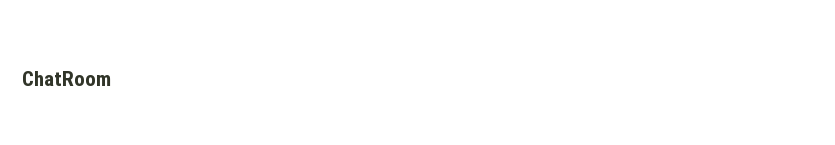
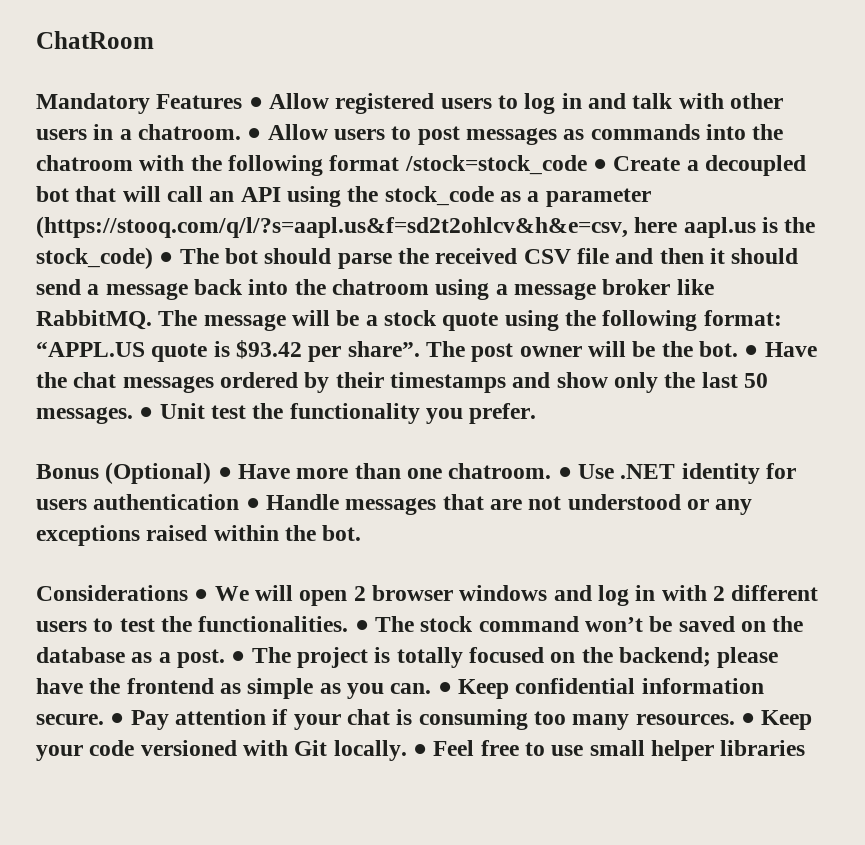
(111, 78) none -> [36,93,784,114] [36,124,784,145] [36,155,807,176] [36,186,651,207] [36,216,816,238] [36,247,799,269] [36,279,714,300] [36,310,782,331] [36,340,817,362] [36,372,769,393] [36,403,537,424] [36,462,797,484] [36,494,753,515] [36,525,362,546] [36,585,819,606] [36,616,804,632] [36,647,779,668] [36,678,764,699] [36,709,813,730] [36,740,806,761] // Mandatory Features ● Allow registered users to log in and talk with other users in a chatroom. ● Allow users to post messages as commands into the chatroom with the following format /stock=stock_code ● Create a decoupled bot that will call an API using the stock_code as a parameter (https://stooq.com/q/l/?s=aapl.us&f=sd2t2ohlcv&h&e=csv, here aapl.us is the stock_code) ● The bot should parse the received CSV file and then it should send a message back into the chatroom using a message broker like RabbitMQ. The message will be a stock quote using the following format: “APPL.US quote is $93.42 per share”. The post owner will be the bot. ● Have the chat messages ordered by their timestamps and show only the last 50 messages. ● Unit test the functionality you prefer. // Bonus (Optional) ● Have more than one chatroom. ● Use .NET identity for users authentication ● Handle messages that are not understood or any exceptions raised within the bot. // Considerations ● We will open 2 browser windows and log in with 2 different users to test the functionalities. ● The stock command won’t be saved on the database as a post. ● The project is totally focused on the backend; please have the frontend as simple as you can. ● Keep confidential information secure. ● Pay attention if your chat is consuming too many resources. ● Keep your code versioned with Git locally. ● Feel free to use small helper libraries

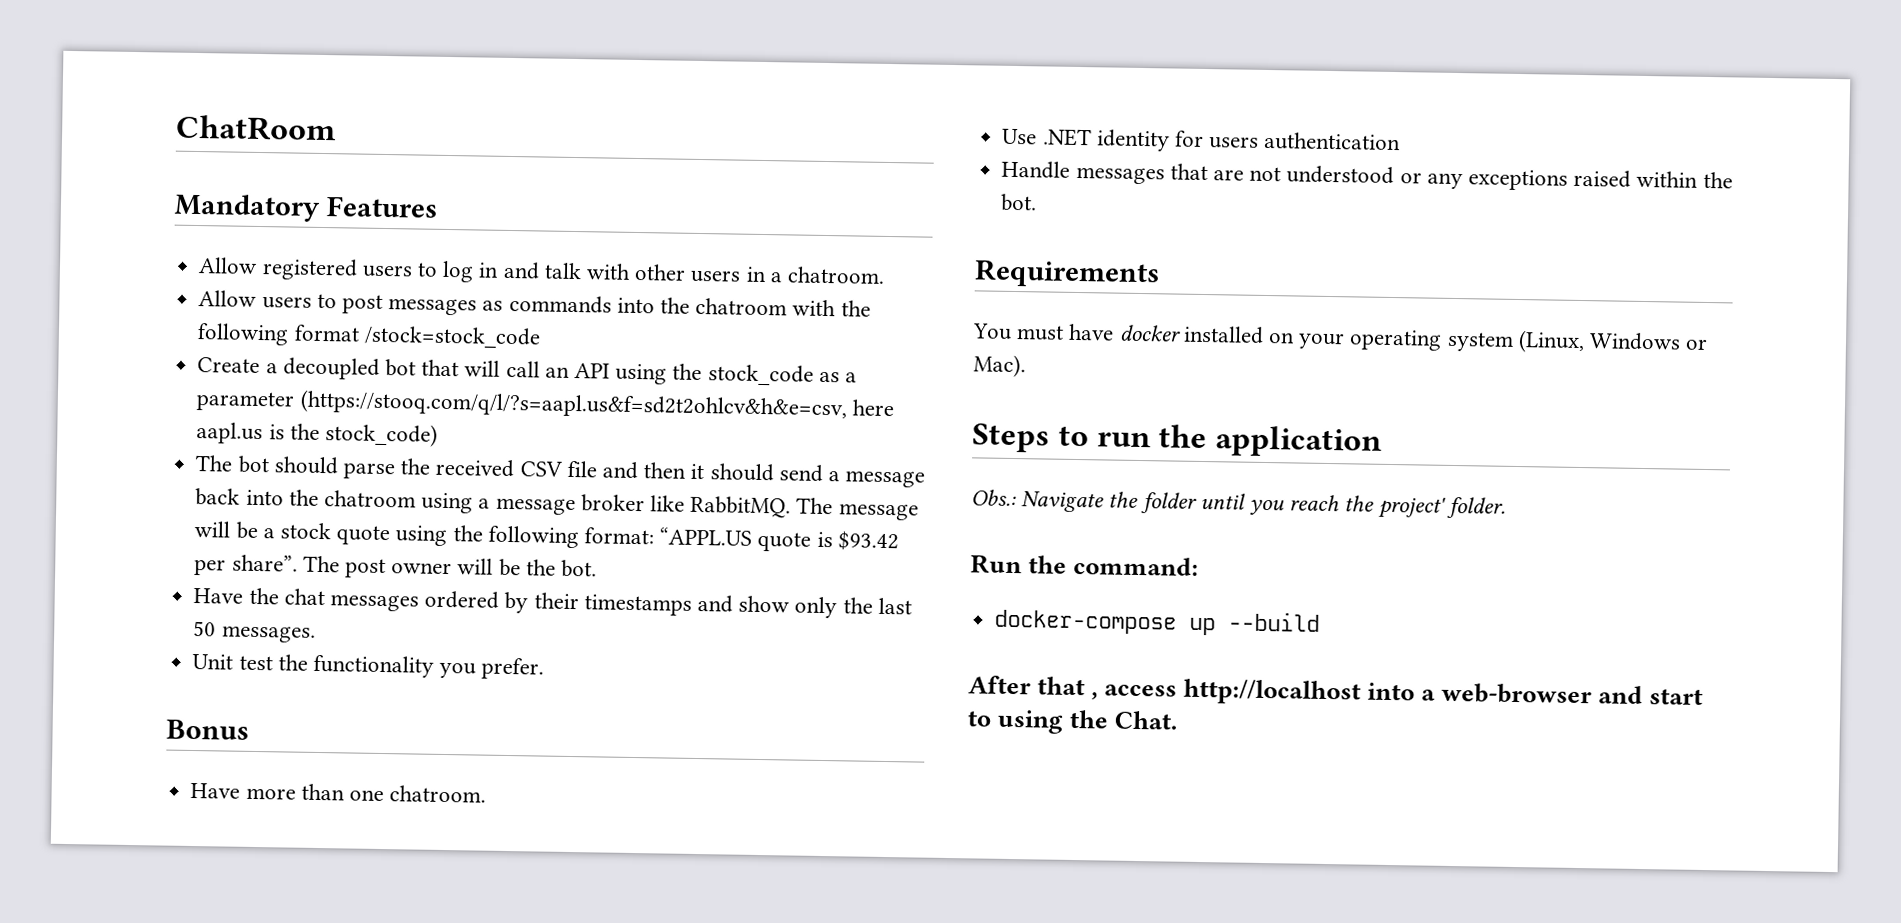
[248,97,263,109] ● -> (438, 207) //
[247,128,262,140] ● -> (886, 275) //
[593,159,608,171] ● -> (541, 337) //
[159,252,174,264] ● -> (438, 435) //
[744,345,759,357] ● -> (597, 568) //
[139,407,154,419] ● -> (316, 634) //
[105,462,232,484] (Optional) ● -> (249, 729) //
[557,467,572,479] ● -> (487, 794) //
[245,498,260,510] ● -> (1402, 141) //
[36,585,819,606] [36,616,804,632] [36,647,779,668] [36,678,764,699] [36,709,813,730] [36,740,806,761] Considerations ● We will open 2 browser windows and log in with 2 different users to test the functionalities. ● The stock command won’t be saved on the database as a post. ● The project is totally focused on the backend; please have the frontend as simple as you can. ● Keep confidential information secure. ● Pay attention if your chat is consuming too many resources. ● Keep your code versioned with Git locally. ● Feel free to use small helper libraries -> [974,259,1160,289] [972,323,1709,354] [973,354,1026,378] [972,423,1383,458] [971,489,1506,519] [970,554,1200,576] [994,609,1321,636] [968,675,1704,706] [967,709,1179,734] Requirements // You must have docker installed on your operating system (Linux, Windows or Mac). // Steps to run the application // Obs.: Navigate the folder until you reach the project' folder. // Run the command: // docker-compose up --build // After that , access http://localhost into a web-browser and start to using the Chat.

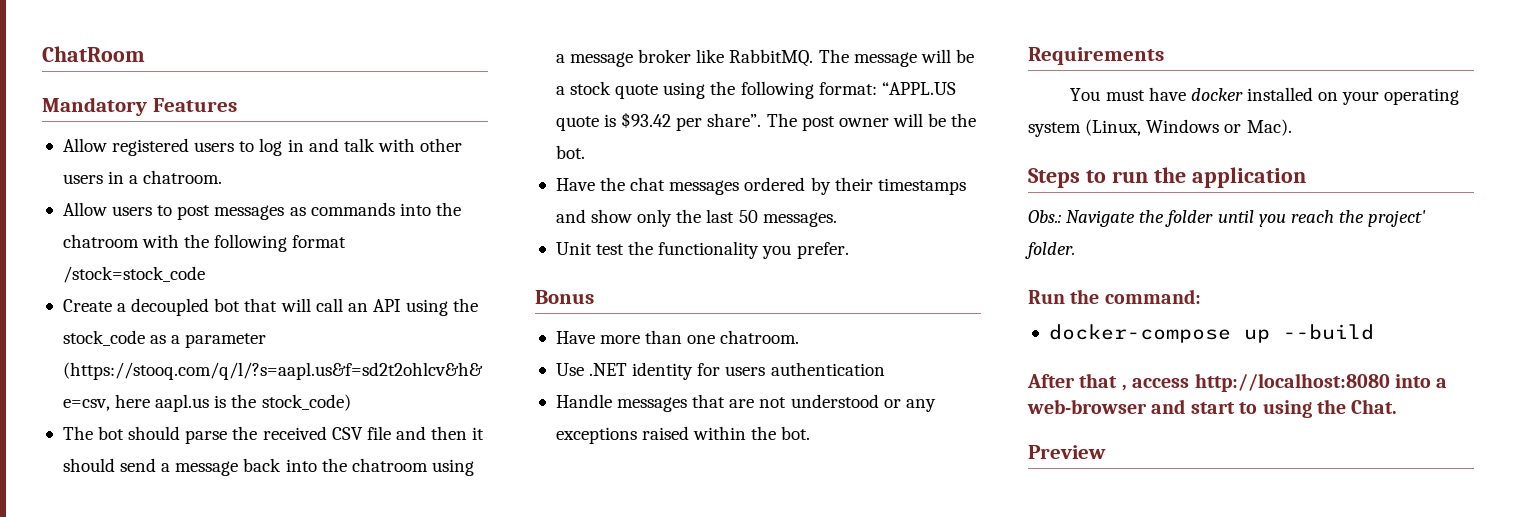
[1183,678,1362,706] http://localhost -> [1194,373,1390,392] http://localhost:8080
(1179, 720) none -> [1028,445,1106,459] // Preview

